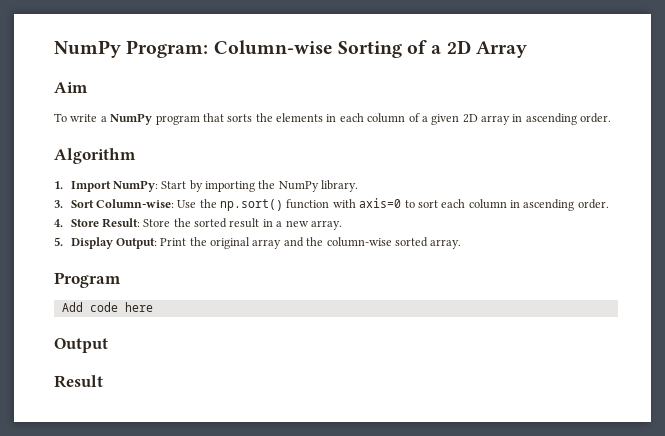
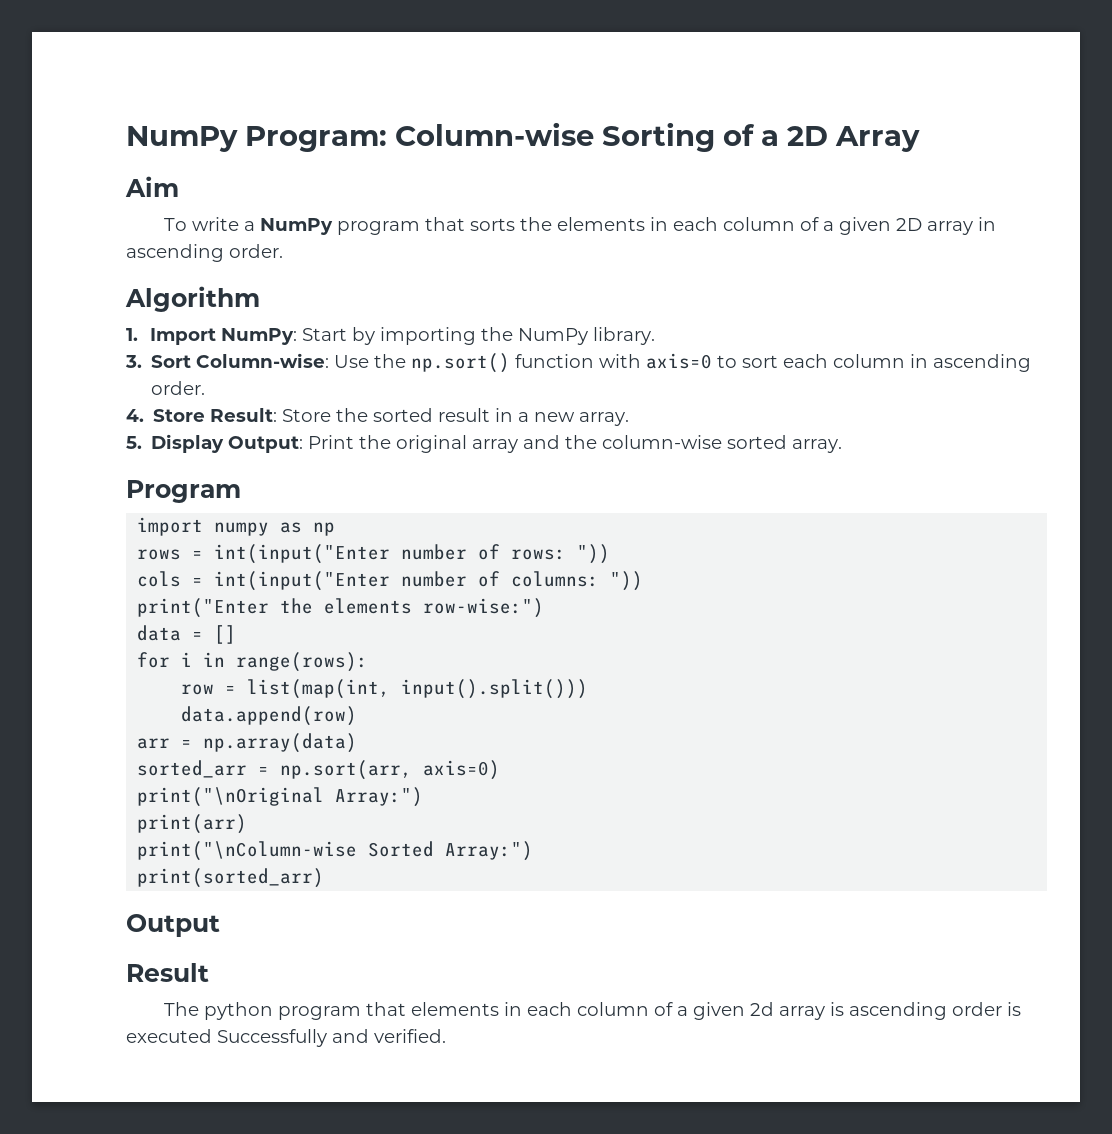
[61,302,153,312] [54,338,108,353] [54,375,103,388] Add code here // Output // Result -> [137,517,336,536] [137,544,611,564] [137,571,644,591] [137,598,545,618] [137,625,237,644] [137,652,369,672] [181,679,589,699] [181,706,358,726] [137,733,358,753] [137,760,501,780] [137,787,424,807] [137,814,248,834] [137,841,534,861] [137,868,325,888] [126,914,220,937] [126,963,209,982] [164,1002,1022,1020] [126,1029,446,1047] import numpy as np // rows = int(input("Enter number of rows: ")) // cols = int(input("Enter number of columns: ")) // print("Enter the elements row-wise:") // data = [] // for i in range(rows): // row = list(map(int, input().split())) // data.append(row) // arr = np.array(data) // sorted_arr = np.sort(arr, axis=0) // print("\nOriginal Array:") // print(arr) // print("\nColumn-wise Sorted Array:") // print(sorted_arr) // Output // Result // The python program that elements in each column of a given 2d array is ascending order is executed Successfully and verified.

